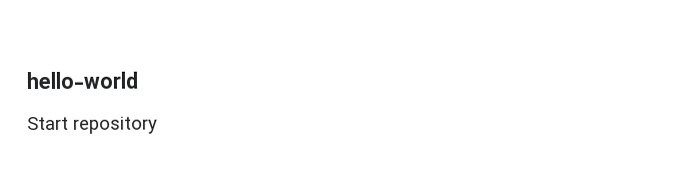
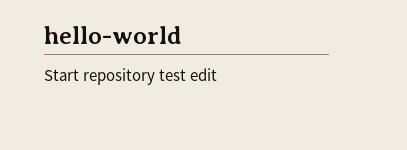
(158, 125) none -> [159,68,218,81] test edit

